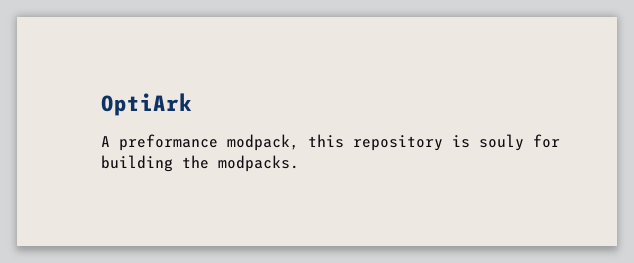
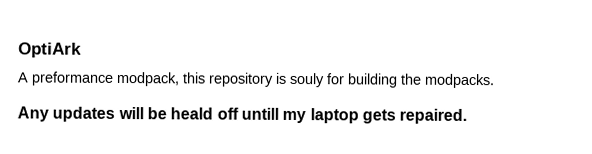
(299, 163) none -> [17,106,468,124] // Any updates will be heald off untill my laptop gets repaired.

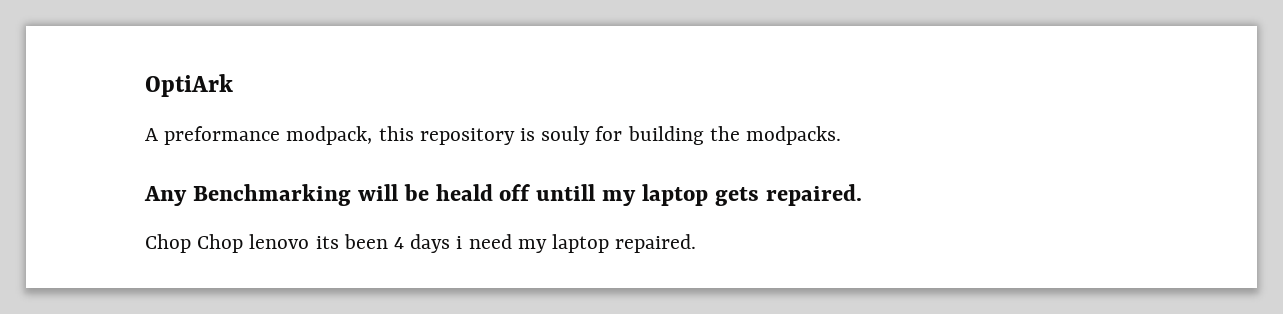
[52,106,116,122] updates -> [192,184,351,206] Benchmarking
(468, 116) none -> [145,234,697,253] // Chop Chop lenovo its been 4 days i need my laptop repaired.

